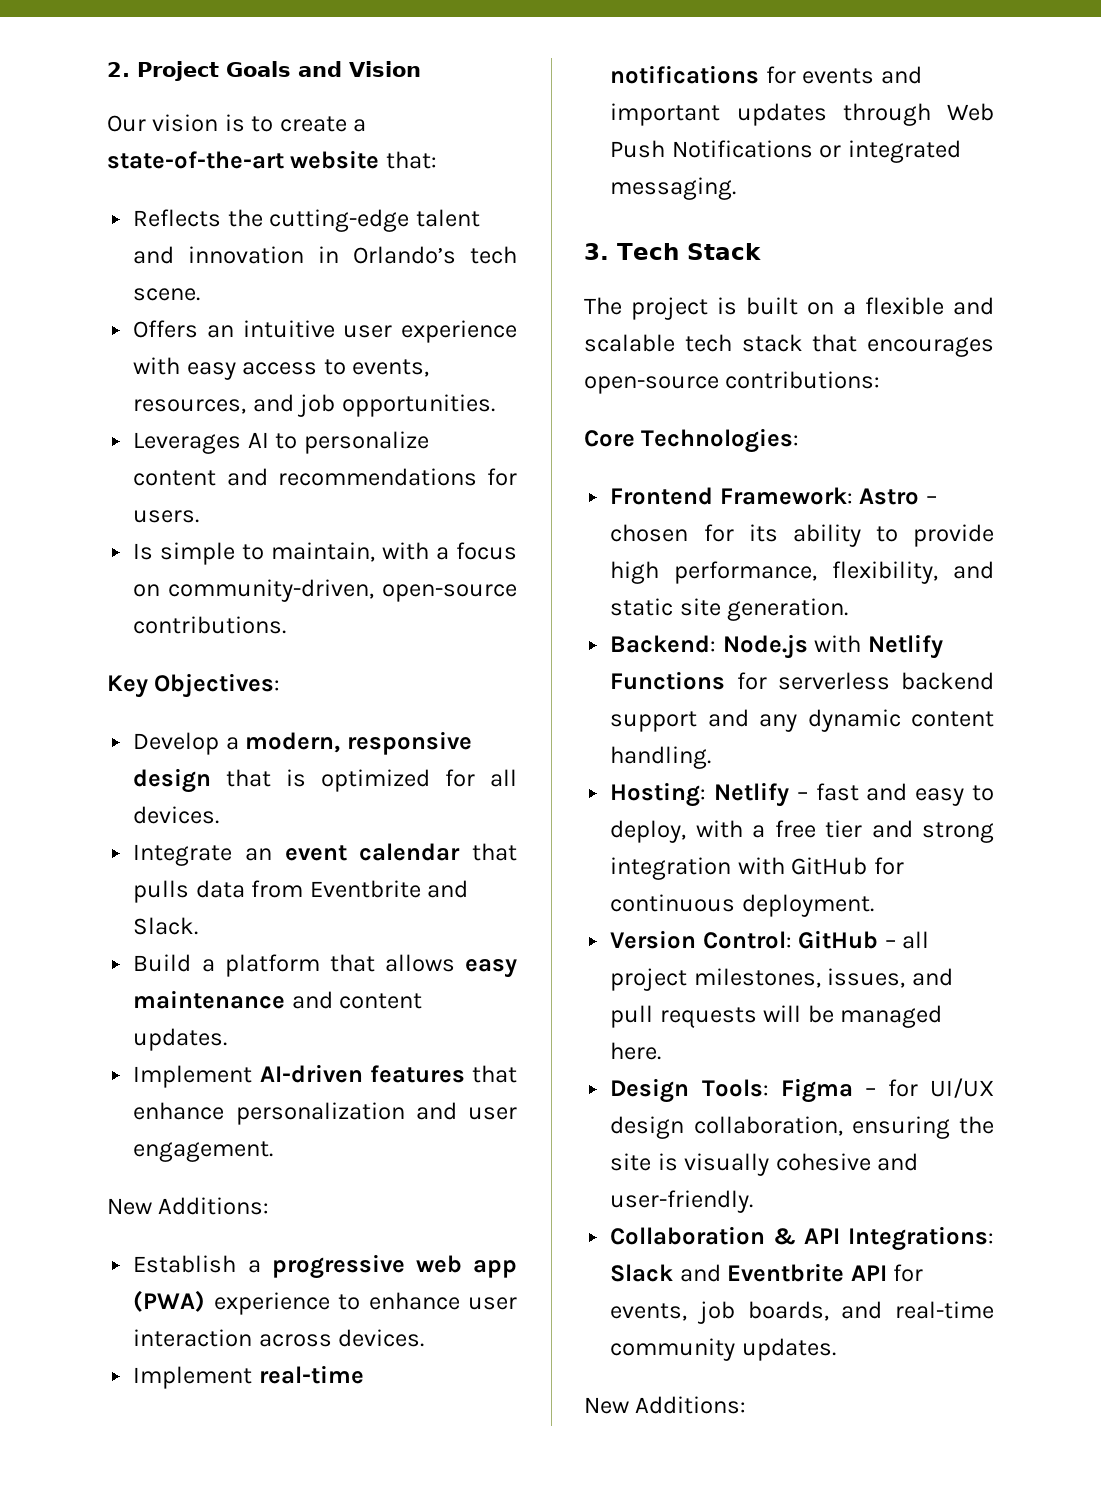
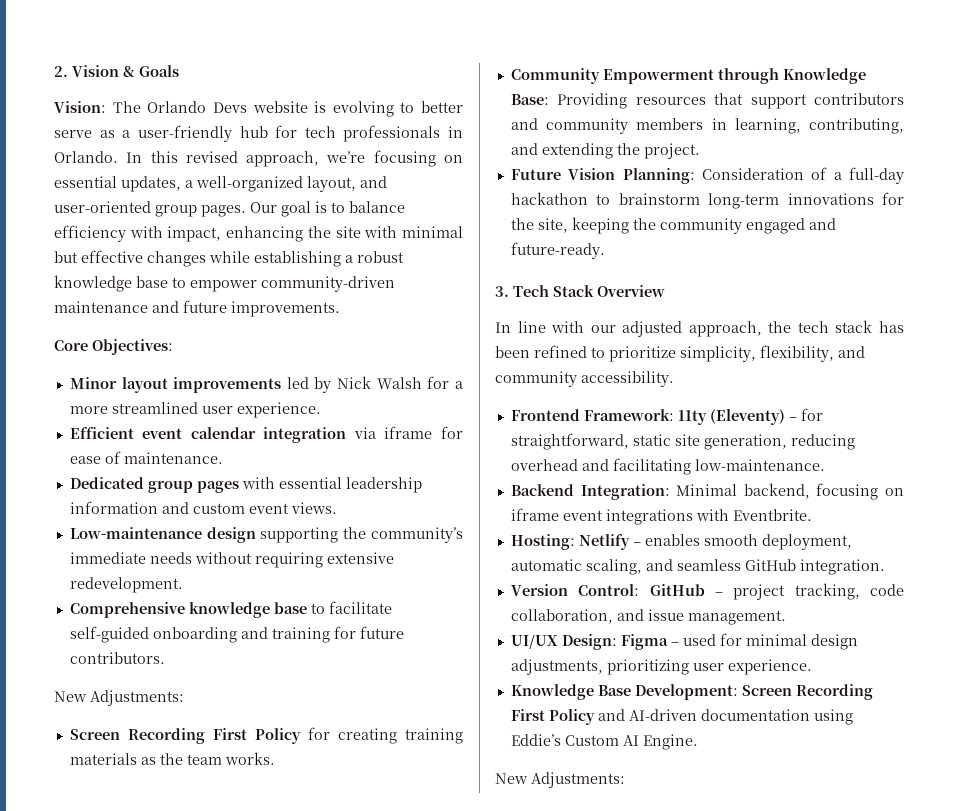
[137,61,219,81] Project -> [72,65,135,77] Vision &
[298,61,421,77] [107,114,367,132] [107,150,437,169] [133,209,480,232] [133,246,517,264] [133,288,201,301] [133,320,517,343] [133,357,430,380] [133,394,495,417] [133,431,429,454] [133,468,517,486] [133,510,200,523] [133,542,517,565] [133,579,517,602] [133,616,287,634] [107,673,281,698] [133,731,472,755] [133,768,517,793] [133,806,220,824] [133,843,517,866] [133,880,469,903] [133,917,199,935] [133,954,517,978] [133,990,423,1009] [133,1028,228,1051] [133,1064,517,1088] [133,1102,517,1125] [133,1141,274,1162] [107,1197,270,1215] [133,1254,517,1279] [133,1290,517,1315] [133,1329,425,1347] [133,1365,364,1389] [610,65,922,84] [610,103,994,126] [610,140,961,163] [610,177,737,200] [584,243,761,260] [584,297,994,320] [584,334,994,357] [584,371,881,394] [584,428,800,453] [610,487,937,505] [610,524,994,547] [610,561,994,584] [610,598,849,621] [610,634,943,659] [610,671,994,690] [610,709,994,732] [610,746,712,769] [610,782,994,807] [610,820,994,843] [610,857,904,880] [610,894,874,917] [610,930,930,949] [610,968,953,991] [610,1005,943,1028] [610,1042,662,1060] [610,1078,994,1103] [610,1116,994,1139] [610,1153,919,1176] [610,1190,754,1213] [610,1226,994,1251] [610,1263,924,1282] [610,1301,994,1324] [610,1338,836,1361] [584,1396,747,1414] and Vision // Our vision is to create a state-of-the-art website that: // Reflects the cutting-edge talent and innovation in Orlando’s tech scene. // Offers an intuitive user experience with easy access to events, resources, and job opportunities. // Leverages AI to personalize content and recommendations for users. // Is simple to maintain, with a focus on community-driven, open-source contributions. // Key Objectives: // Develop a modern, responsive design that is optimized for all devices. // Integrate an event calendar that pulls data from Eventbrite and Slack. // Build a platform that allows easy maintenance and content updates. // Implement AI-driven features that enhance personalization and user engagement. // New Additions: // Establish a progressive web app (PWA) experience to enhance user interaction across devices. // Implement real-time notifications for events and important updates through Web Push Notifications or integrated messaging. // 3. Tech Stack // The project is built on a flexible and scalable tech stack that encourages open-source contributions: // Core Technologies: // Frontend Framework: Astro – chosen for its ability to provide high performance, flexibility, and static site generation. // Backend: Node.js with Netlify Functions for serverless backend support and any dynamic content handling. // Hosting: Netlify – fast and easy to deploy, with a free tier and strong integration with GitHub for continuous deployment. // Version Control: GitHub – all project milestones, issues, and pull requests will be managed here. // Design Tools: Figma – for UI/UX design collaboration, ensuring the site is visually cohesive and user-friendly. // Collaboration & API Integrations: Slack and Eventbrite API for events, job boards, and real-time community updates. // New Additions: -> [54,101,463,117] [54,125,463,142] [54,150,463,167] [54,176,387,192] [54,201,405,217] [54,225,464,242] [54,250,404,267] [54,275,395,292] [54,300,340,317] [54,339,173,355] [69,376,464,393] [69,402,321,418] [69,426,463,443] [69,451,223,464] [69,477,422,493] [69,501,337,514] [69,527,463,543] [69,552,394,568] [69,577,183,593] [69,601,392,618] [69,626,404,643] [69,652,165,664] [54,690,184,706] [69,727,463,744] [69,752,275,765] [510,68,866,84] [510,93,904,109] [510,118,904,134] [510,143,700,159] [510,167,905,184] [510,192,904,209] [510,217,836,234] [510,242,605,259] [495,285,665,297] [495,320,904,337] [495,345,865,362] [495,371,674,387] [510,408,823,425] [510,433,855,450] [510,458,825,475] [510,483,904,500] [510,508,812,525] [510,534,852,550] [510,559,885,575] [510,583,905,600] [510,609,786,625] [510,633,858,650] [510,659,812,675] [510,684,873,700] [510,709,853,725] [510,734,698,750] [495,772,625,788] // Vision: The Orlando Devs website is evolving to better serve as a user-friendly hub for tech professionals in Orlando. In this revised approach, we’re focusing on essential updates, a well-organized layout, and user-oriented group pages. Our goal is to balance efficiency with impact, enhancing the site with minimal but effective changes while establishing a robust knowledge base to empower community-driven maintenance and future improvements. // Core Objectives: // Minor layout improvements led by Nick Walsh for a more streamlined user experience. // Efficient event calendar integration via iframe for ease of maintenance. // Dedicated group pages with essential leadership information and custom event views. // Low-maintenance design supporting the community’s immediate needs without requiring extensive redevelopment. // Comprehensive knowledge base to facilitate self-guided onboarding and training for future contributors. // New Adjustments: // Screen Recording First Policy for creating training materials as the team works. // Community Empowerment through Knowledge Base: Providing resources that support contributors and community members in learning, contributing, and extending the project. // Future Vision Planning: Consideration of a full-day hackathon to brainstorm long-term innovations for the site, keeping the community engaged and future-ready. // 3. Tech Stack Overview // In line with our adjusted approach, the tech stack has been refined to prioritize simplicity, flexibility, and community accessibility. // Frontend Framework: 11ty (Eleventy) – for straightforward, static site generation, reducing overhead and facilitating low-maintenance. // Backend Integration: Minimal backend, focusing on iframe event integrations with Eventbrite. // Hosting: Netlify – enables smooth deployment, automatic scaling, and seamless GitHub integration. // Version Control: GitHub – project tracking, code collaboration, and issue management. // UI/UX Design: Figma – used for minimal design adjustments, prioritizing user experience. // Knowledge Base Development: Screen Recording First Policy and AI-driven documentation using Eddie’s Custom AI Engine. // New Adjustments:

